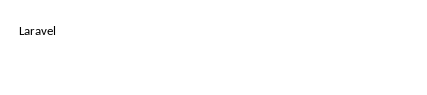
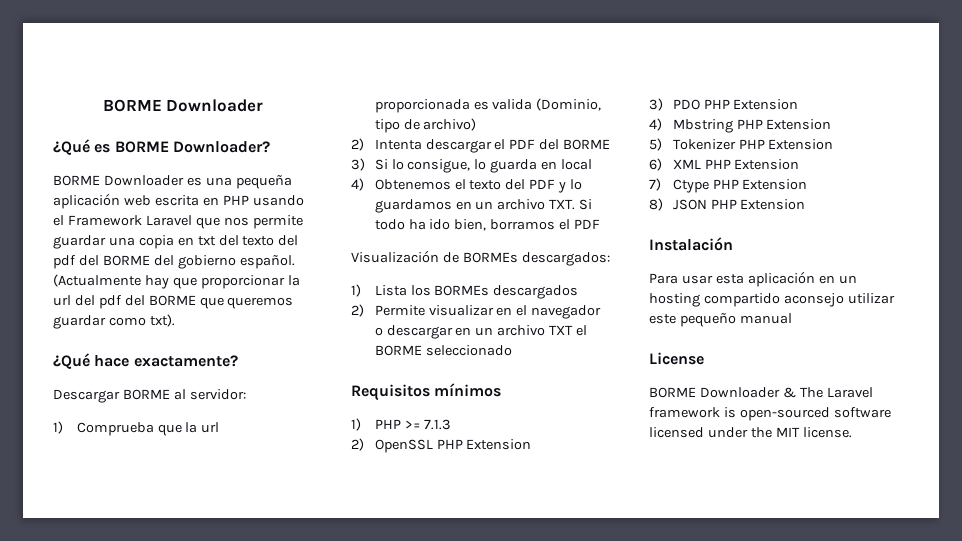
[19,26,56,35] Laravel -> [102,99,264,112] [53,139,270,155] [53,175,292,189] [53,193,304,209] [53,215,303,229] [53,235,299,249] [53,255,295,269] [53,274,300,289] [53,295,294,309] [53,314,175,329] [53,353,238,369] [53,389,246,403] [53,421,220,436] [374,98,602,113] [374,118,477,133] [351,138,611,153] [351,158,593,173] [351,178,583,193] [374,199,593,213] [374,219,601,231] [351,250,610,266] [351,284,579,299] [351,304,602,319] [374,325,588,339] [374,345,512,356] [351,383,502,401] [351,418,452,431] [351,438,532,453] [649,98,799,111] [649,118,832,133] [649,138,834,151] [649,158,800,171] [649,178,808,193] [649,198,806,211] [649,237,733,251] [649,271,857,287] [649,293,895,307] [649,313,792,327] [649,352,704,365] [649,387,873,398] [649,407,891,421] [649,427,852,438] BORME Downloader // ¿Qué es BORME Downloader? // BORME Downloader es una pequeña aplicación web escrita en PHP usando el Framework Laravel que nos permite guardar una copia en txt del texto del pdf del BORME del gobierno español. (Actualmente hay que proporcionar la url del pdf del BORME que queremos guardar como txt). // ¿Qué hace exactamente? // Descargar BORME al servidor: // 1) Comprueba que la url proporcionada es valida (Dominio, tipo de archivo) // 2) Intenta descargar el PDF del BORME // 3) Si lo consigue, lo guarda en local // 4) Obtenemos el texto del PDF y lo guardamos en un archivo TXT. Si todo ha ido bien, borramos el PDF // Visualización de BORMEs descargados: // 1) Lista los BORMEs descargados // 2) Permite visualizar en el navegador o descargar en un archivo TXT el BORME seleccionado // Requisitos mínimos // 1) PHP >= 7.1.3 // 2) OpenSSL PHP Extension // 3) PDO PHP Extension // 4) Mbstring PHP Extension // 5) Tokenizer PHP Extension // 6) XML PHP Extension // 7) Ctype PHP Extension // 8) JSON PHP Extension // Instalación // Para usar esta aplicación en un hosting compartido aconsejo utilizar este pequeño manual // License // BORME Downloader & The Laravel framework is open-sourced software licensed under the MIT license.

